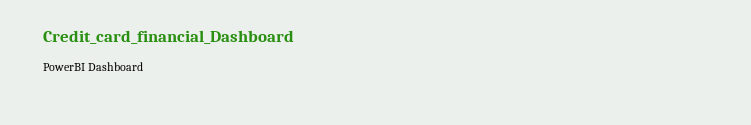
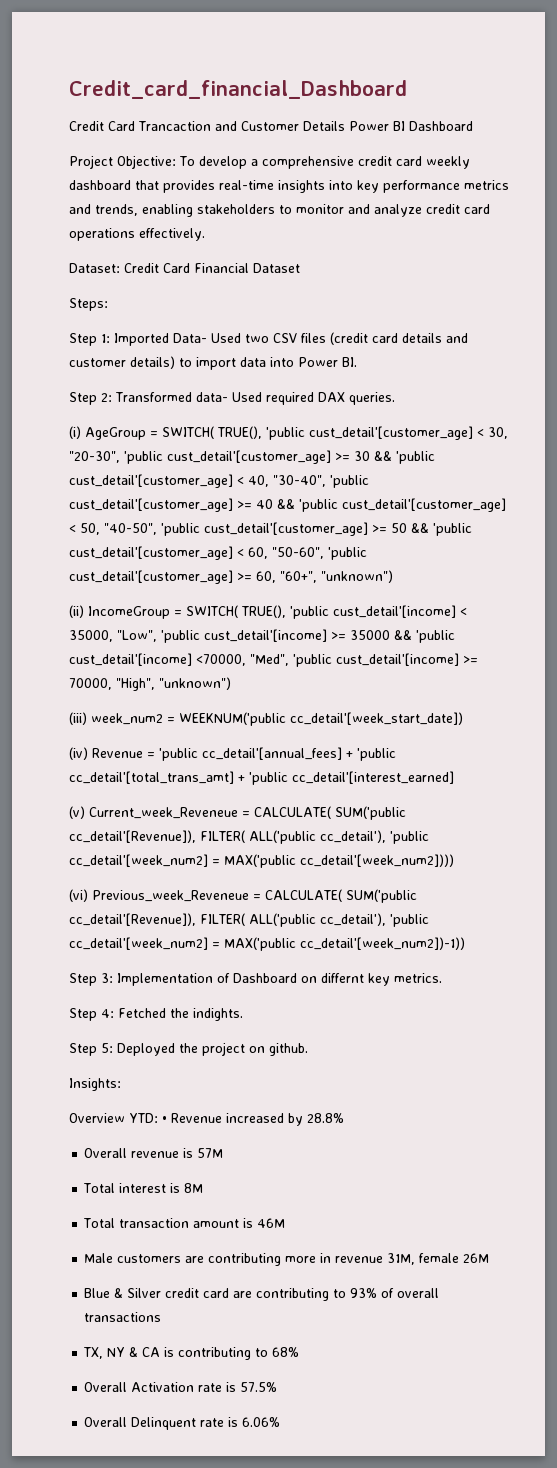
[43,62,144,71] PowerBI Dashboard -> [69,121,473,131] [69,155,470,169] [69,180,509,193] [69,204,490,217] [69,228,205,241] [69,263,300,273] [69,298,108,311] [69,332,468,346] [69,356,357,370] [69,392,395,405] [69,426,508,440] [69,450,435,464] [69,474,369,488] [69,498,506,512] [69,522,472,536] [69,546,367,560] [69,570,393,584] [69,605,467,619] [69,629,455,643] [69,653,478,667] [69,677,231,691] [69,712,463,726] [69,747,396,761] [69,771,454,785] [69,806,406,820] [69,830,429,844] [69,854,454,868] [69,889,417,903] [69,913,429,927] [69,937,465,951] [69,973,442,986] [69,1008,243,1021] [69,1042,308,1056] [69,1078,121,1091] [69,1113,344,1126] [84,1148,224,1158] [83,1183,204,1193] [83,1218,286,1228] [84,1253,490,1266] [84,1288,440,1301] [84,1312,162,1322] [83,1347,300,1360] [84,1382,278,1392] [84,1417,281,1430] Credit Card Trancaction and Customer Details Power BI Dashboard // Project Objective: To develop a comprehensive credit card weekly dashboard that provides real-time insights into key performance metrics and trends, enabling stakeholders to monitor and analyze credit card operations effectively. // Dataset: Credit Card Financial Dataset // Steps: // Step 1: Imported Data- Used two CSV files (credit card details and customer details) to import data into Power BI. // Step 2: Transformed data- Used required DAX queries. // (i) AgeGroup = SWITCH( TRUE(), 'public cust_detail'[customer_age] < 30, "20-30", 'public cust_detail'[customer_age] >= 30 && 'public cust_detail'[customer_age] < 40, "30-40", 'public cust_detail'[customer_age] >= 40 && 'public cust_detail'[customer_age] < 50, "40-50", 'public cust_detail'[customer_age] >= 50 && 'public cust_detail'[customer_age] < 60, "50-60", 'public cust_detail'[customer_age] >= 60, "60+", "unknown") // (ii) IncomeGroup = SWITCH( TRUE(), 'public cust_detail'[income] < 35000, "Low", 'public cust_detail'[income] >= 35000 && 'public cust_detail'[income] <70000, "Med", 'public cust_detail'[income] >= 70000, "High", "unknown") // (iii) week_num2 = WEEKNUM('public cc_detail'[week_start_date]) // (iv) Revenue = 'public cc_detail'[annual_fees] + 'public cc_detail'[total_trans_amt] + 'public cc_detail'[interest_earned] // (v) Current_week_Reveneue = CALCULATE( SUM('public cc_detail'[Revenue]), FILTER( ALL('public cc_detail'), 'public cc_detail'[week_num2] = MAX('public cc_detail'[week_num2]))) // (vi) Previous_week_Reveneue = CALCULATE( SUM('public cc_detail'[Revenue]), FILTER( ALL('public cc_detail'), 'public cc_detail'[week_num2] = MAX('public cc_detail'[week_num2])-1)) // Step 3: Implementation of Dashboard on differnt key metrics. // Step 4: Fetched the indights. // Step 5: Deployed the project on github. // Insights: // Overview YTD: • Revenue increased by 28.8% // Overall revenue is 57M // Total interest is 8M // Total transaction amount is 46M // Male customers are contributing more in revenue 31M, female 26M // Blue & Silver credit card are contributing to 93% of overall transactions // TX, NY & CA is contributing to 68% // Overall Activation rate is 57.5% // Overall Delinquent rate is 6.06%

